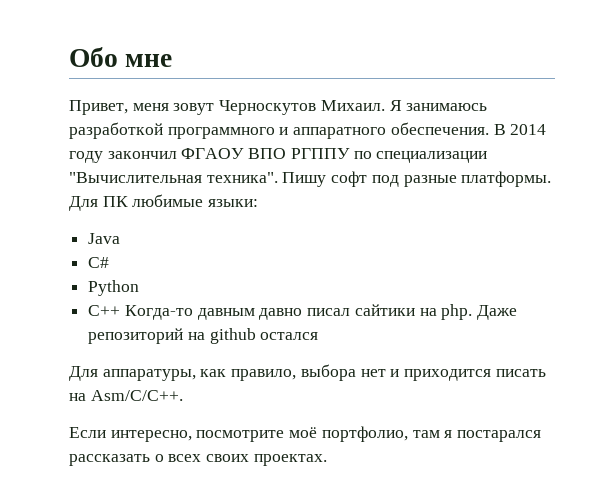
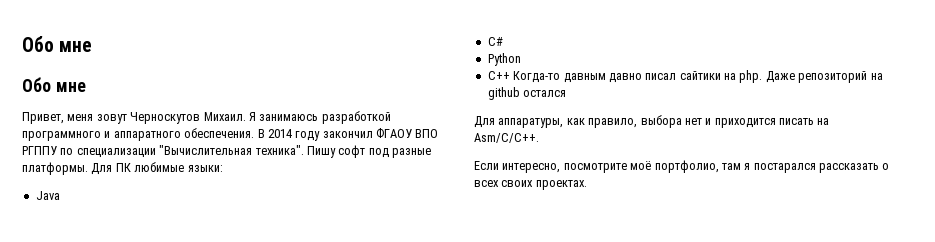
[69,47,173,67] Обо мне -> [22,36,93,52] [22,77,86,92] Обо мне // Обо мне

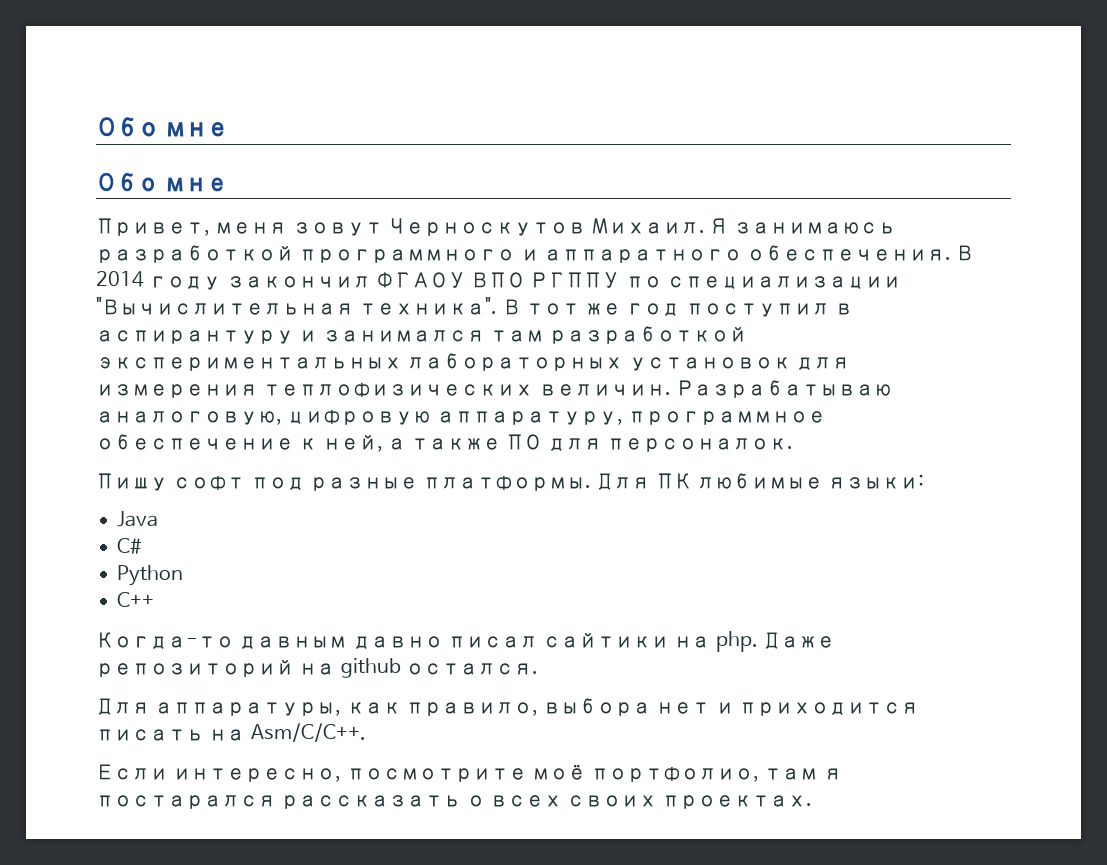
(304, 150) none -> [502,299,853,317] [96,326,748,344] [96,353,850,371] [96,380,892,398] [96,409,826,425] [96,434,793,452] В тот же год поступил в аспирантуру и занимался там разработкой экспериментальных лабораторных установок для измерения теплофизических величин. Разрабатываю аналоговую, цифровую аппаратуру, программное обеспечение к ней, а также ПО для персоналок. //
(510, 75) none -> (155, 599) //
[523,90,567,97] остался -> [405,663,538,675] остался.

